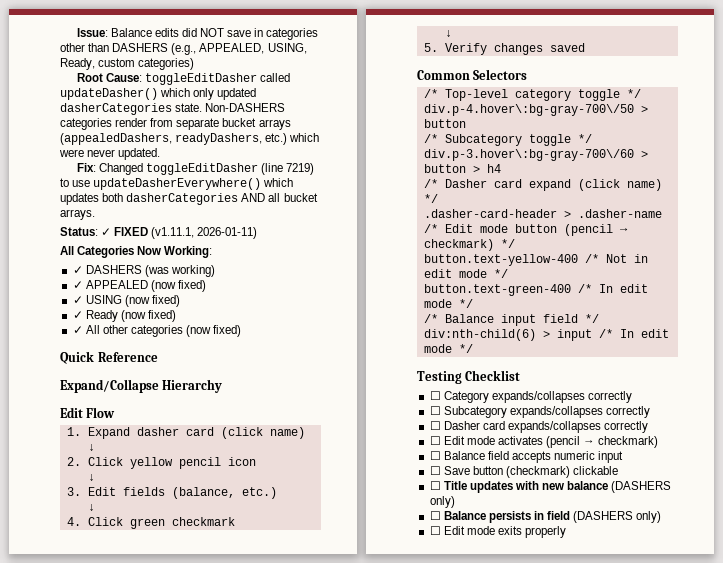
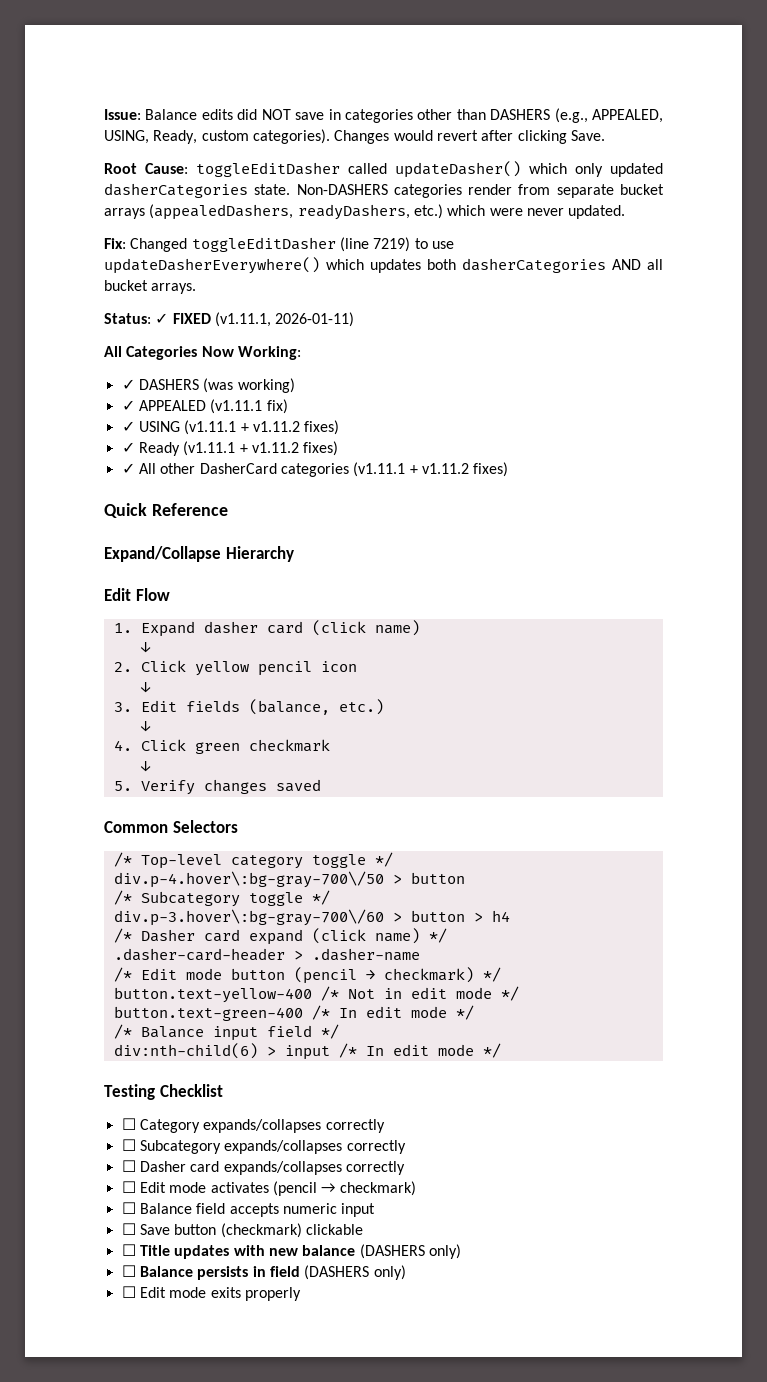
[138,58,195,70] categories) -> [252,129,605,144] categories). Changes would revert after clicking Save.
[150,280,206,292] (now fixed) -> [210,399,288,414] (v1.11.1 fix)
[124,295,180,307] [72,310,176,322] [72,325,242,337] (now fixed) // ✓ Ready (now fixed) // ✓ All other categories (now fixed) -> [184,420,340,435] [121,441,339,456] [121,462,509,477] (v1.11.1 + v1.11.2 fixes) // ✓ Ready (v1.11.1 + v1.11.2 fixes) // ✓ All other DasherCard categories (v1.11.1 + v1.11.2 fixes)

